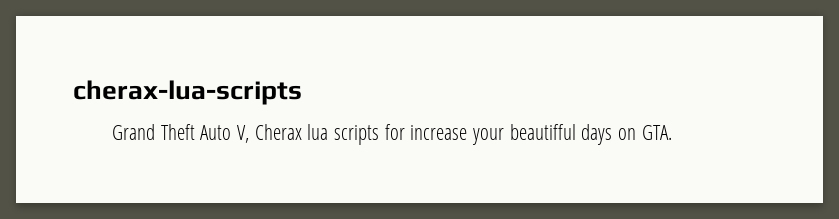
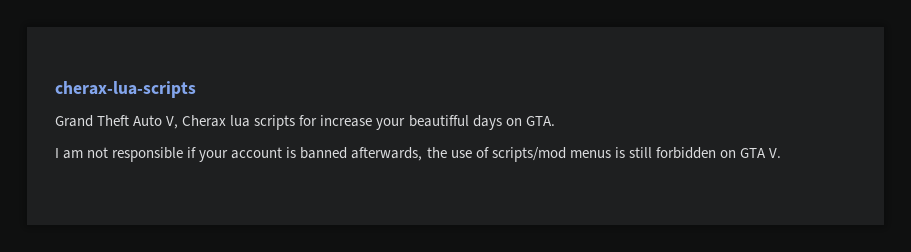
(672, 132) none -> [55,147,781,162] // I am not responsible if your account is banned afterwards, the use of scripts/mod menus is still forbidden on GTA V.

